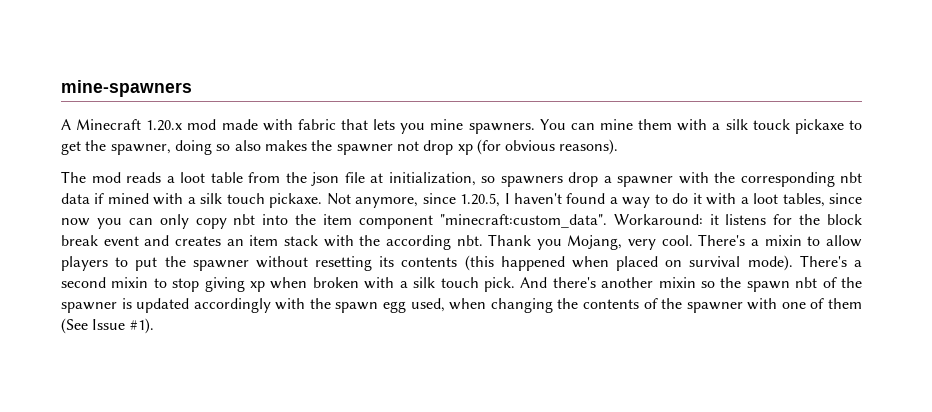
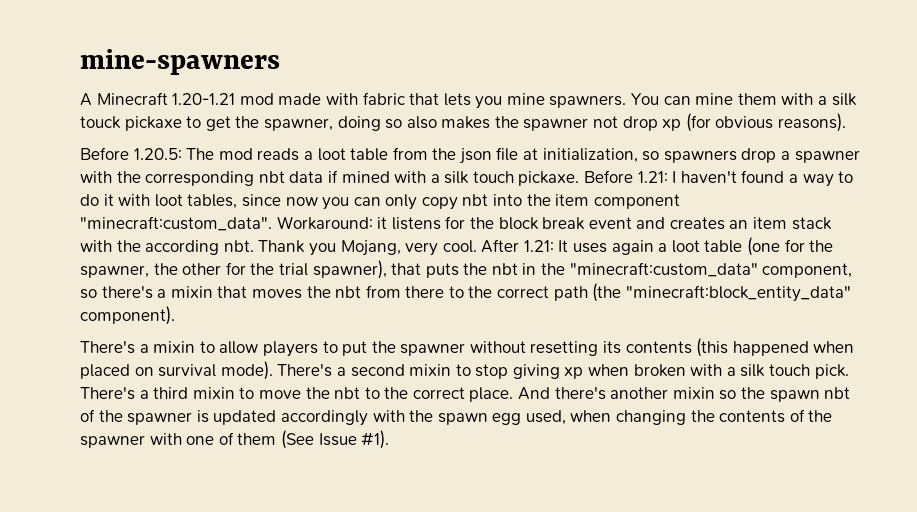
[146,120,183,131] 1.20.x -> [172,93,236,105] 1.20-1.21
(619, 147) none -> [80,147,182,160] Before 1.20.5:
[326,193,501,208] Not anymore, since 1.20.5, -> [584,170,668,183] Before 1.21:
[740,197,749,204] a -> (151, 200) none
(693, 240) none -> [481,237,834,256] [80,260,853,279] [80,283,851,302] [80,306,175,325] After 1.21: It uses again a loot table (one for the spawner, the other for the trial spawner), that puts the nbt in the "minecraft:custom_data" component, so there's a mixin that moves the nbt from there to the correct path (the "minecraft:block_entity_data" component). //
(515, 284) none -> [80,387,514,402] There's a third mixin to move the nbt to the correct place.

